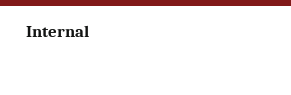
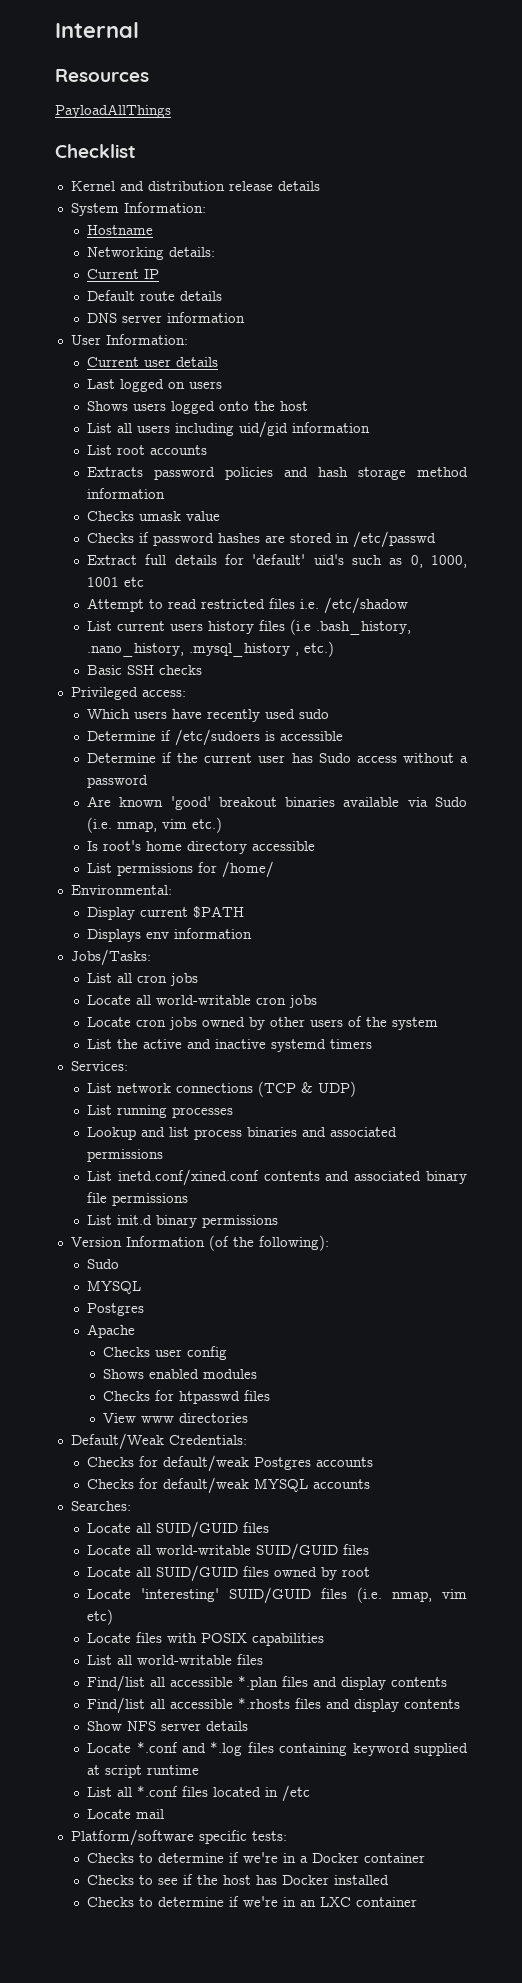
(89, 31) none -> [55,69,149,82] [55,104,171,118] [55,144,136,158] [70,181,320,191] [70,202,206,216] [87,225,154,235] [87,247,216,260] [87,269,160,279] [87,290,223,301] [87,312,246,323] [70,334,188,345] [87,357,219,367] [87,379,223,392] [87,401,309,414] [87,421,371,438] [87,445,208,455] [87,467,468,480] [87,488,166,499] [87,511,221,521] [87,531,437,548] [87,554,467,568] [87,577,145,587] [87,597,409,614] [87,619,412,635] [87,641,335,657] [87,665,203,675] [70,687,186,700] [87,709,330,722] [87,729,344,746] [87,752,468,763] [87,775,149,788] [87,796,468,810] [87,817,223,833] [87,840,316,854] [87,861,275,878] [70,885,172,895] [87,906,245,920] [87,928,253,942] [70,949,151,966] [87,973,199,986] [87,995,318,1008] [87,1016,439,1030] [87,1039,373,1052] [70,1061,128,1071] [87,1081,357,1097] [87,1105,234,1118] [87,1127,398,1140] [87,1149,164,1162] [87,1169,468,1186] [87,1192,189,1206] [87,1215,279,1228] [70,1235,329,1251] [87,1259,120,1269] [87,1280,142,1294] [87,1303,145,1316] [87,1324,136,1338] [103,1346,228,1360] [103,1369,258,1379] [103,1390,271,1404] [103,1413,249,1423] [70,1433,247,1450] [87,1455,374,1472] [87,1477,371,1494] [70,1501,131,1511] [87,1521,270,1538] [87,1543,370,1560] [87,1565,371,1582] [87,1587,467,1604] [87,1609,114,1625] [87,1632,325,1646] [87,1654,264,1665] [87,1675,448,1692] [87,1697,461,1714] [87,1721,249,1731] [87,1741,469,1756] [87,1765,200,1778] [87,1785,311,1802] [87,1809,165,1819] [70,1829,287,1846] [87,1852,426,1863] [87,1874,390,1885] [87,1896,418,1907] // Resources // PayloadAllThings // Checklist // Kernel and distribution release details // System Information: // Hostname // Networking details: // Current IP // Default route details // DNS server information // User Information: // Current user details // Last logged on users // Shows users logged onto the host // List all users including uid/gid information // List root accounts // Extracts password policies and hash storage method information // Checks umask value // Checks if password hashes are stored in /etc/passwd // Extract full details for 'default' uid's such as 0, 1000, 1001 etc // Attempt to read restricted files i.e. /etc/shadow // List current users history files (i.e .bash_history, .nano_history, .mysql_history , etc.) // Basic SSH checks // Privileged access: // Which users have recently used sudo // Determine if /etc/sudoers is accessible // Determine if the current user has Sudo access without a password // Are known 'good' breakout binaries available via Sudo (i.e. nmap, vim etc.) // Is root's home directory accessible // List permissions for /home/ // Environmental: // Display current $PATH // Displays env information // Jobs/Tasks: // List all cron jobs // Locate all world-writable cron jobs // Locate cron jobs owned by other users of the system // List the active and inactive systemd timers // Services: // List network connections (TCP & UDP) // List running processes // Lookup and list process binaries and associated permissions // List inetd.conf/xined.conf contents and associated binary file permissions // List init.d binary permissions // Version Information (of the following): // Sudo // MYSQL // Postgres // Apache // Checks user config // Shows enabled modules // Checks for htpasswd files // View www directories // Default/Weak Credentials: // Checks for default/weak Postgres accounts // Checks for default/weak MYSQL accounts // Searches: // Locate all SUID/GUID files // Locate all world-writable SUID/GUID files // Locate all SUID/GUID files owned by root // Locate 'interesting' SUID/GUID files (i.e. nmap, vim etc) // Locate files with POSIX capabilities // List all world-writable files // Find/list all accessible *.plan files and display contents // Find/list all accessible *.rhosts files and display contents // Show NFS server details // Locate *.conf and *.log files containing keyword supplied at script runtime // List all *.conf files located in /etc // Locate mail // Platform/software specific tests: // Checks to determine if we're in a Docker container // Checks to see if the host has Docker installed // Checks to determine if we're in an LXC container

